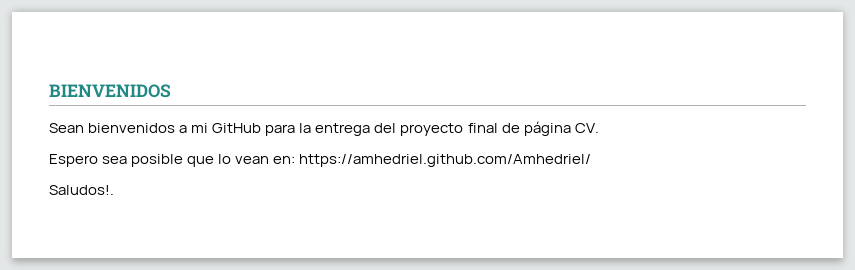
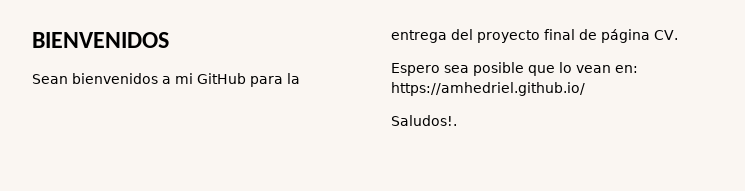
[299,154,592,167] https://amhedriel.github.com/Amhedriel/ -> [391,82,585,96] https://amhedriel.github.io/

